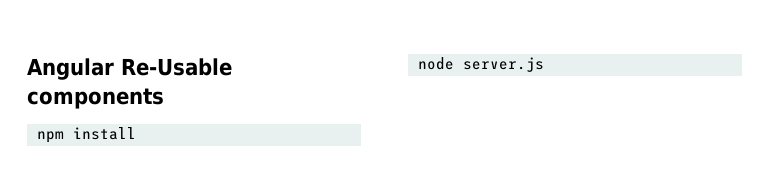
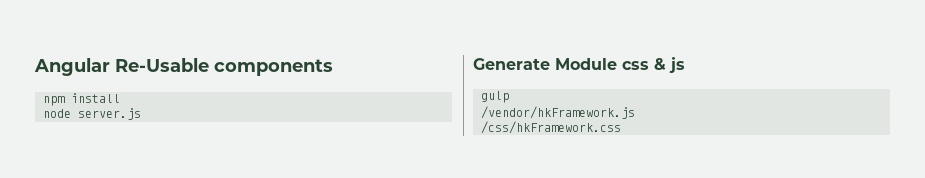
(544, 64) none -> [473,57,685,73] [480,91,509,103] [480,106,635,119] [480,121,621,134] // Generate Module css & js // gulp // /vendor/hkFramework.js // /css/hkFramework.css

